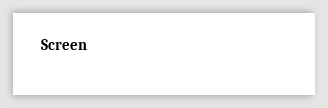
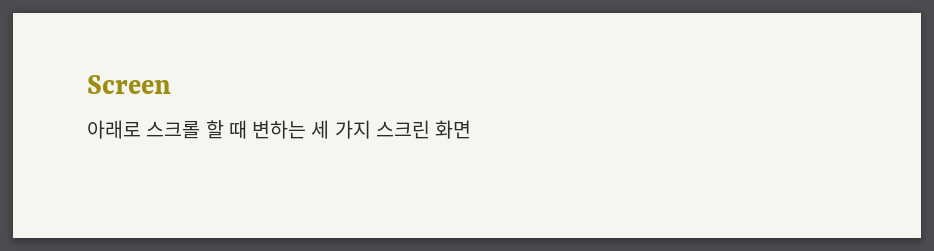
(87, 44) none -> [87,120,472,139] // 아래로 스크롤 할 때 변하는 세 가지 스크린 화면

